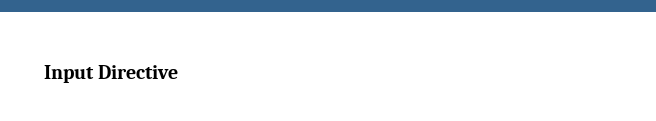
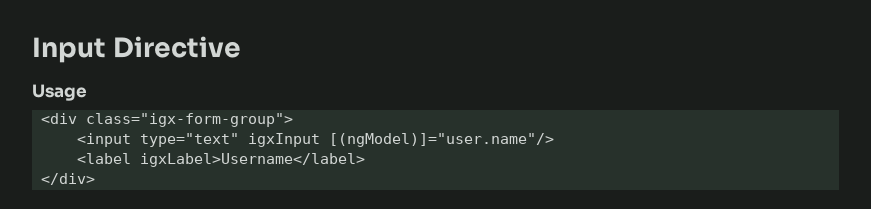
(179, 72) none -> [32,84,87,101] [40,113,293,127] [76,133,554,147] [76,153,365,167] [40,173,95,185] // Usage // <div class="igx-form-group"> // <input type="text" igxInput [(ngModel)]="user.name"/> // <label igxLabel>Username</label> // </div>

